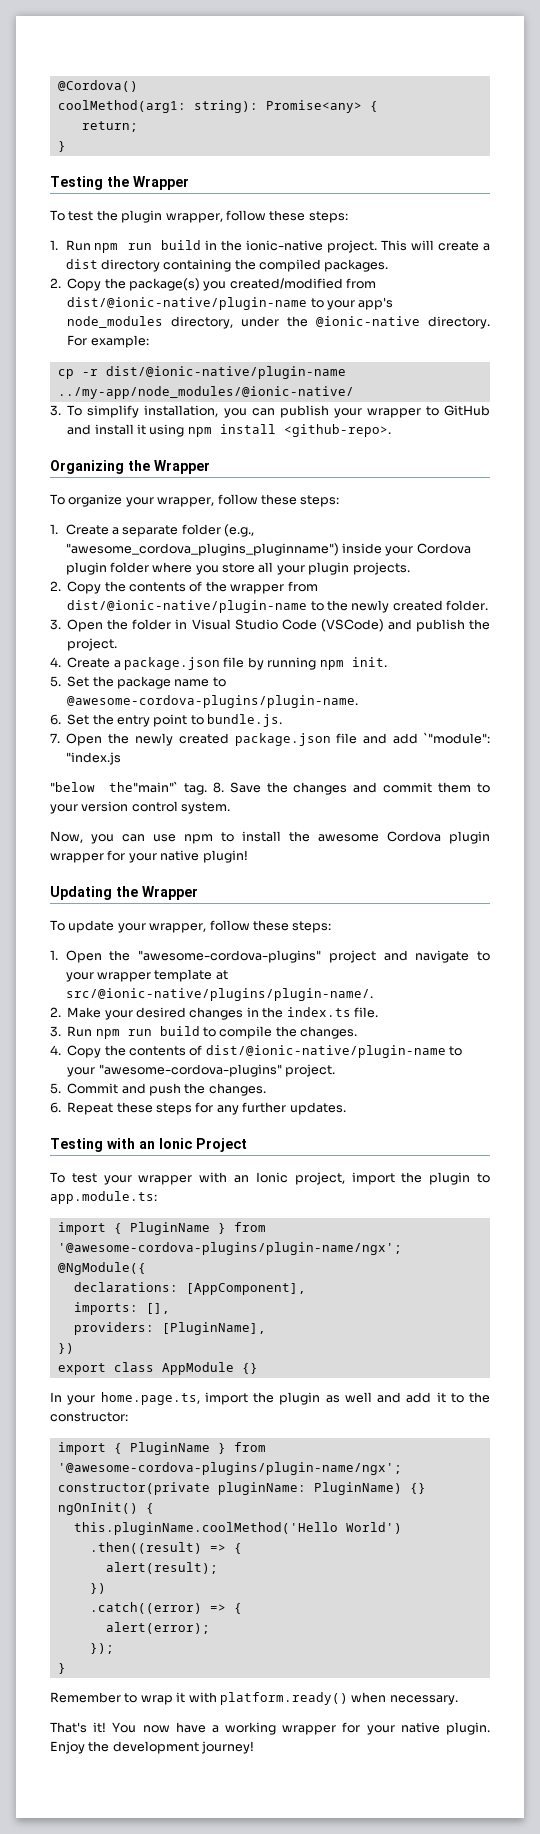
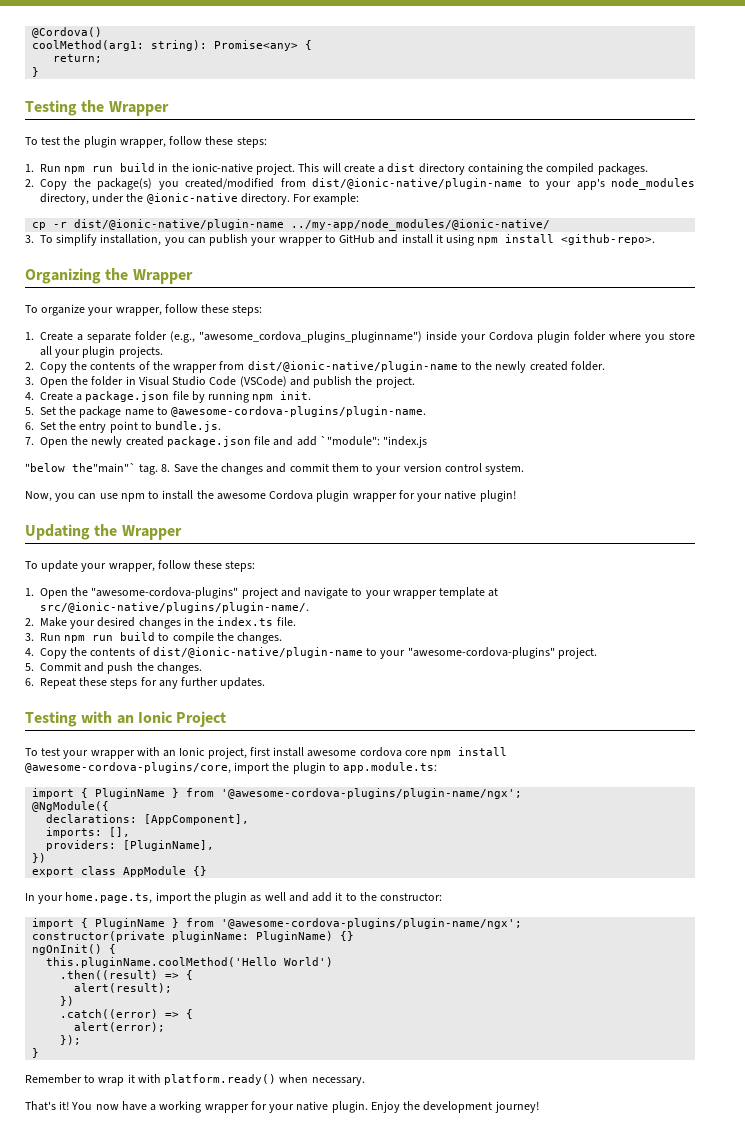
(345, 1178) none -> [249,747,508,758] [25,762,231,774] first install awesome cordova core npm install @awesome-cordova-plugins/core,

